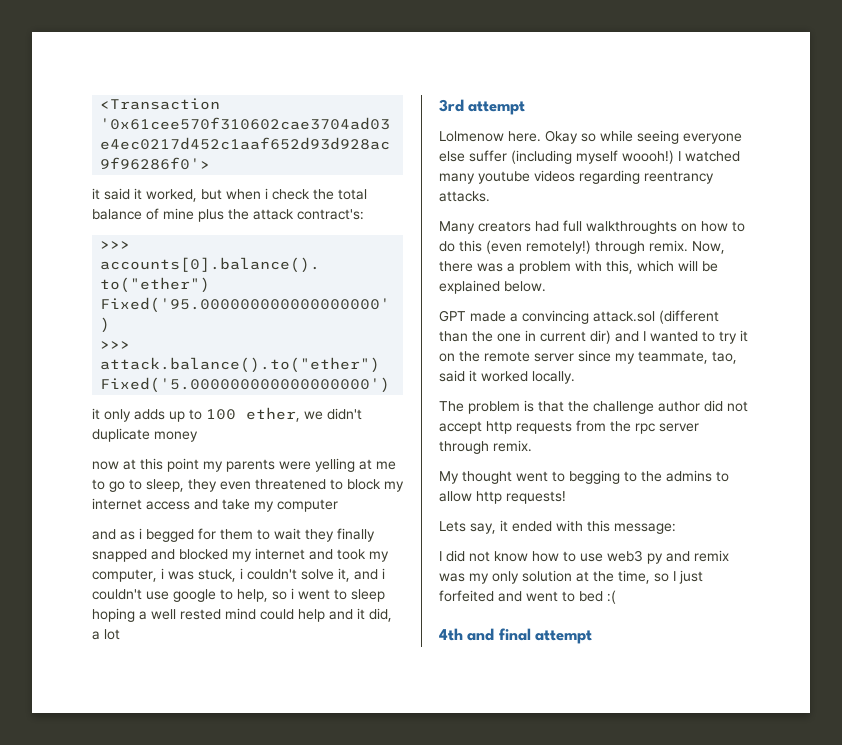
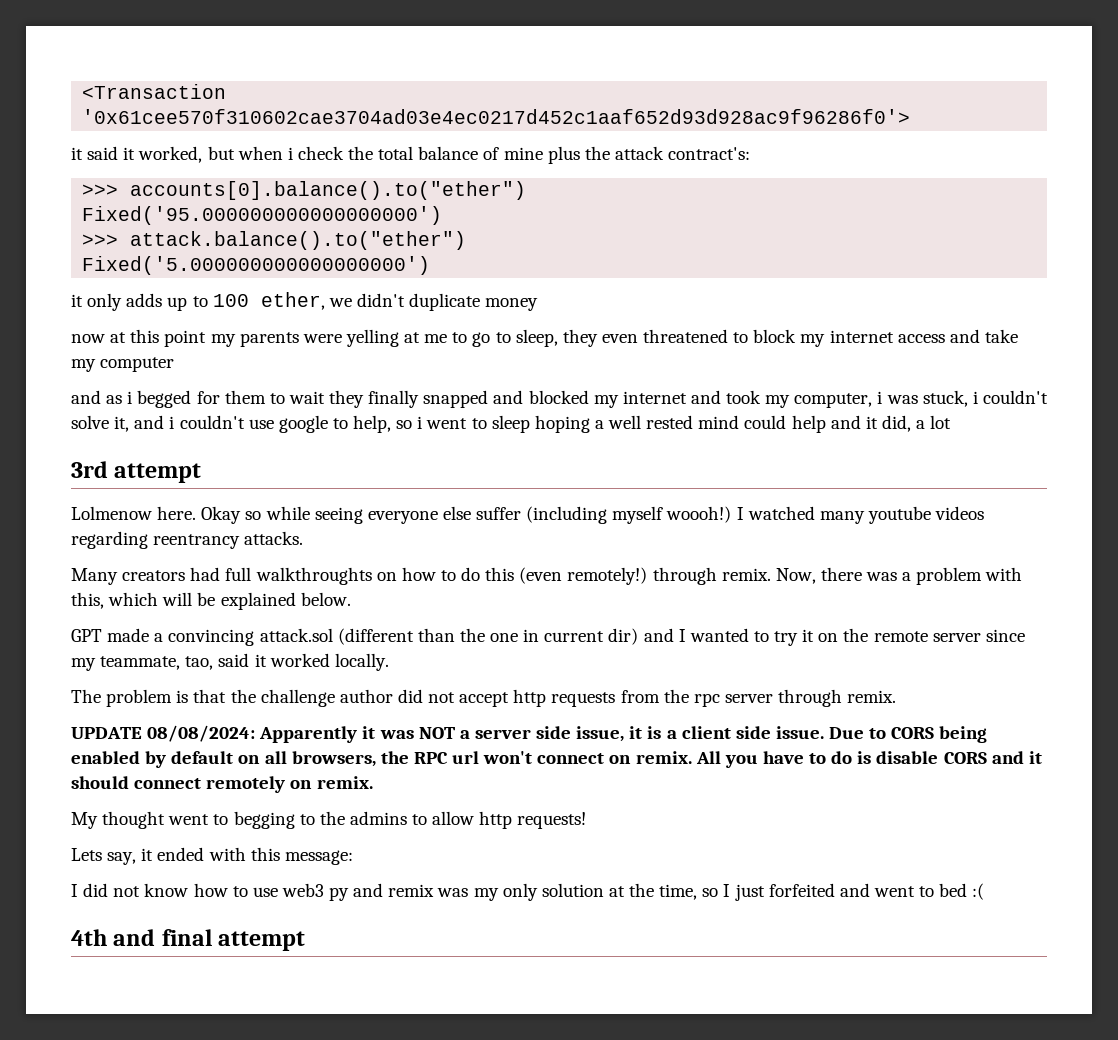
(532, 446) none -> [71,725,988,743] [71,751,1042,768] [71,776,373,793] // UPDATE 08/08/2024: Apparently it was NOT a server side issue, it is a client side issue. Due to CORS being enabled by default on all browsers, the RPC url won't connect on remix. All you have to do is disable CORS and it should connect remotely on remix.

